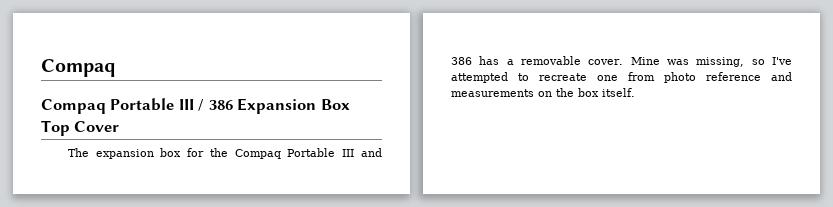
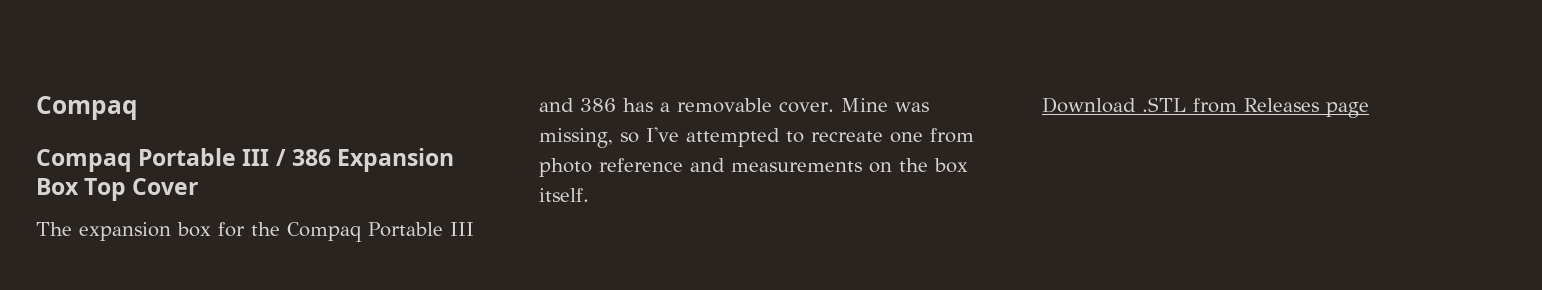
(635, 92) none -> [1042,97,1369,118] // Download .STL from Releases page

